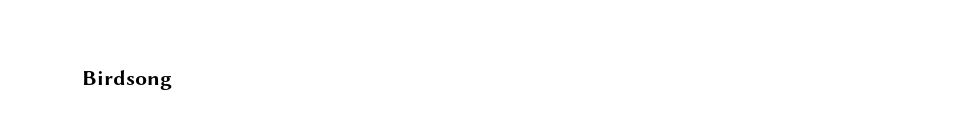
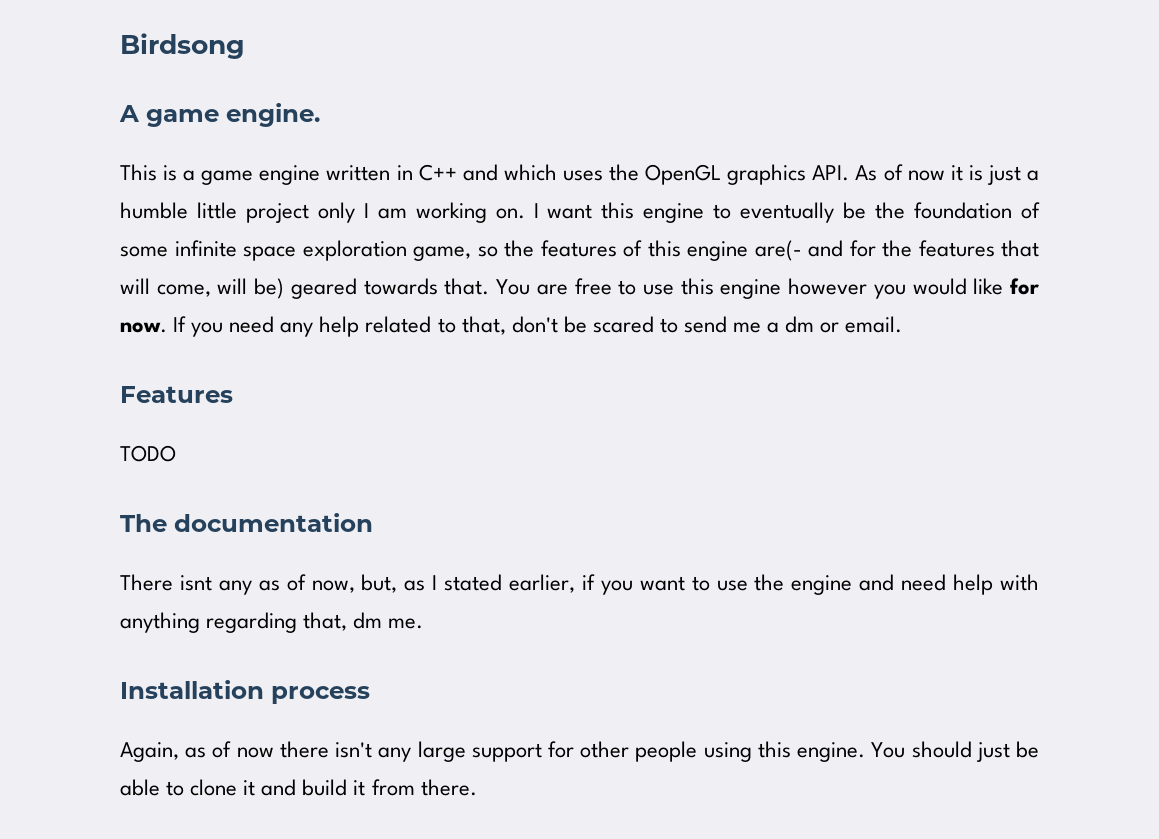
(172, 80) none -> [119,103,320,127] [120,164,1039,185] [120,202,1041,223] [120,240,1039,261] [120,278,1039,299] [120,316,903,337] [120,386,233,403] [120,445,176,462] [120,513,373,532] [120,574,1040,595] [120,612,424,633] [120,680,370,704] [120,741,1039,762] [120,779,477,796] // A game engine. // This is a game engine written in C++ and which uses the OpenGL graphics API. As of now it is just a humble little project only I am working on. I want this engine to eventually be the foundation of some infinite space exploration game, so the features of this engine are(- and for the features that will come, will be) geared towards that. You are free to use this engine however you would like for now. If you need any help related to that, don't be scared to send me a dm or email. // Features // TODO // The documentation // There isnt any as of now, but, as I stated earlier, if you want to use the engine and need help with anything regarding that, dm me. // Installation process // Again, as of now there isn't any large support for other people using this engine. You should just be able to clone it and build it from there.

